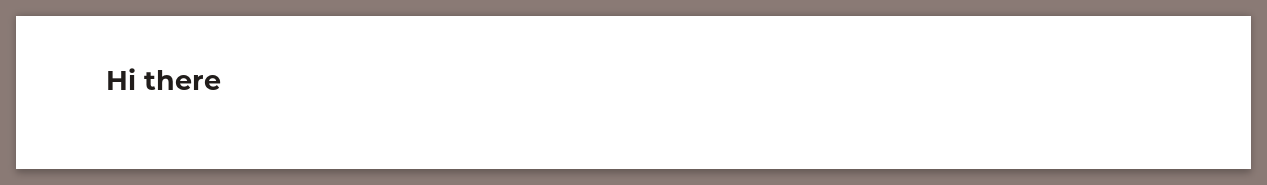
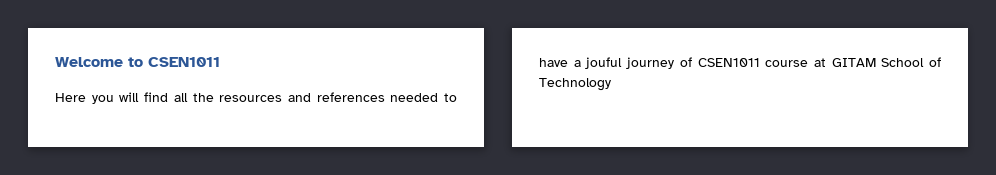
[106,68,221,90] Hi there -> [55,57,220,67] [55,92,457,104] [539,57,941,69] [539,78,611,91] Welcome to CSEN1011 // Here you will find all the resources and references needed to have a jouful journey of CSEN1011 course at GITAM School of Technology

